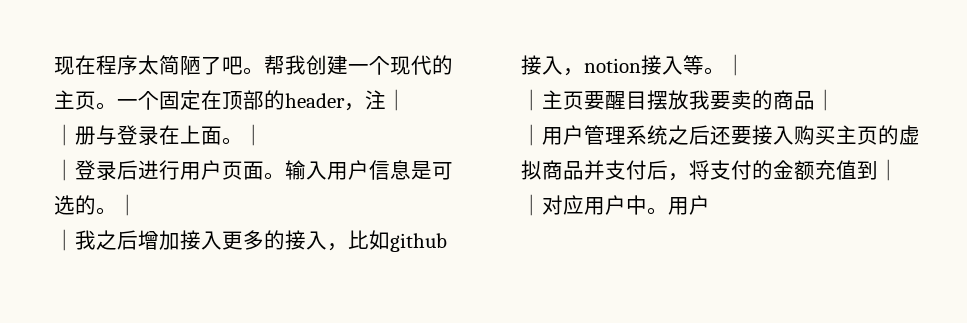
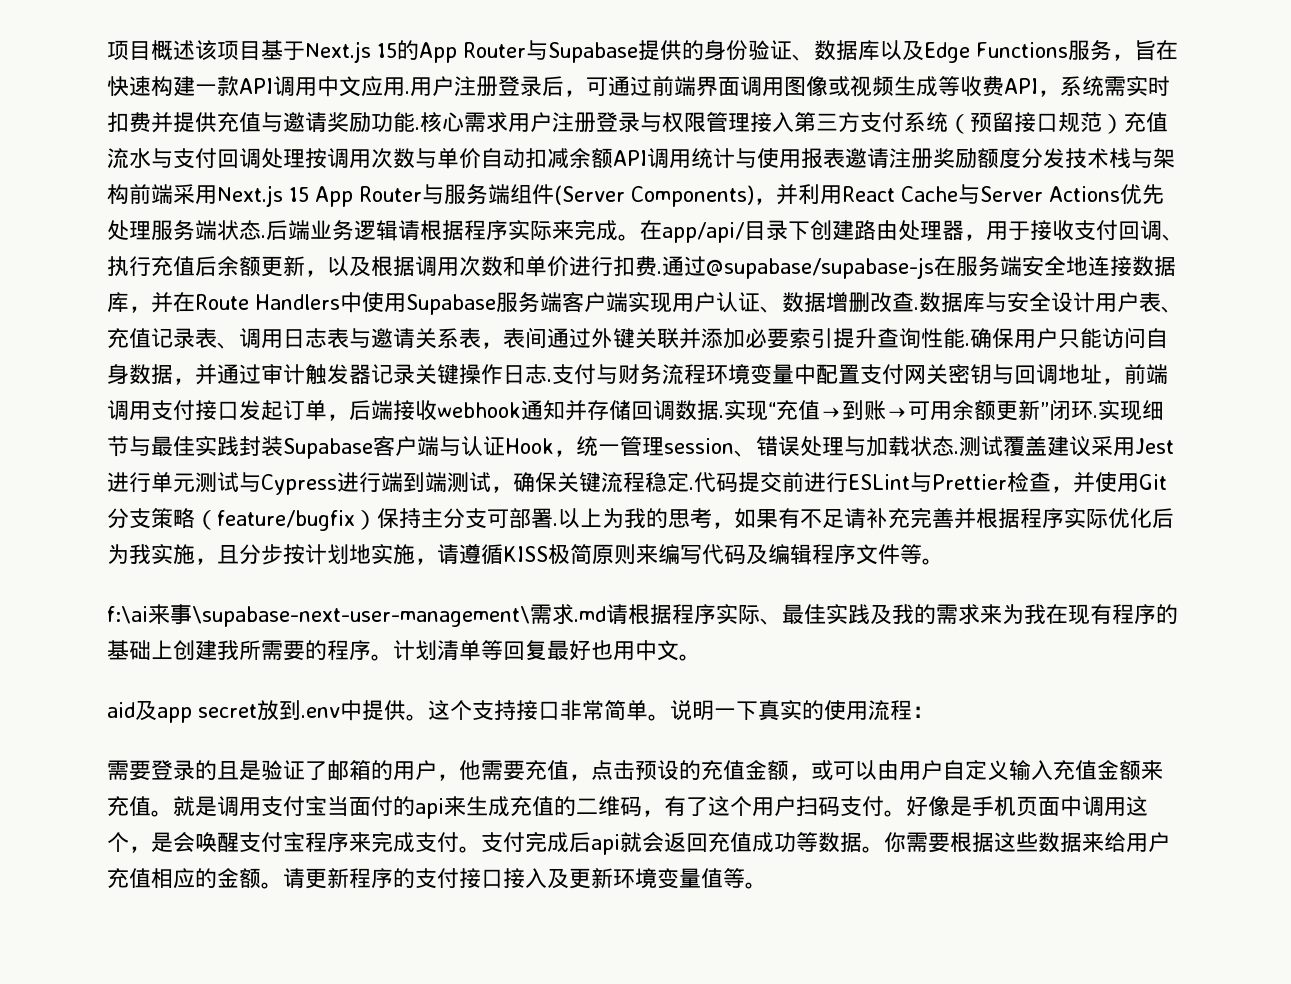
[54,55,453,75] [54,89,407,111] [54,124,264,146] [54,159,453,181] [54,194,138,216] [54,229,447,252] [521,54,746,76] [521,89,836,111] [521,124,920,146] [521,159,899,181] [521,194,710,216] 现在程序太简陋了吧。帮我创建一个现代的主页。一个固定在顶部的header，注│ // │册与登录在上面。│ // │登录后进行用户页面。输入用户信息是可选的。│ // │我之后增加接入更多的接入，比如github接入，notion接入等。│ // │主页要醒目摆放我要卖的商品│ // │用户管理系统之后还要接入购买主页的虚拟商品并支付后，将支付的金额充值到│ // │对应用户中。用户 -> [107,40,1178,63] [107,75,1170,97] [107,112,1168,134] [107,148,1175,169] [107,183,1164,207] [107,219,1184,243] [107,256,1176,279] [107,292,1183,315] [107,327,1168,349] [107,363,1168,385] [107,399,1164,421] [107,436,1174,459] [107,471,1167,495] [107,507,1174,531] [107,544,944,565] [107,604,1178,627] [107,640,701,661] [107,700,934,723] [107,760,1163,781] [107,796,1148,819] [107,831,1170,855] [107,868,767,889] 项目概述该项目基于Next.js 15的App Router与Supabase提供的身份验证、数据库以及Edge Functions服务，旨在快速构建一款API调用中文应用.用户注册登录后，可通过前端界面调用图像或视频生成等收费API，系统需实时扣费并提供充值与邀请奖励功能.核心需求用户注册登录与权限管理接入第三方支付系统（预留接口规范）充值流水与支付回调处理按调用次数与单价自动扣减余额API调用统计与使用报表邀请注册奖励额度分发技术栈与架构前端采用Next.js 15 App Router与服务端组件(Server Components)，并利用React Cache与Server Actions优先处理服务端状态.后端业务逻辑请根据程序实际来完成。在app/api/目录下创建路由处理器，用于接收支付回调、执行充值后余额更新，以及根据调用次数和单价进行扣费.通过@supabase/supabase-js在服务端安全地连接数据库，并在Route Handlers中使用Supabase服务端客户端实现用户认证、数据增删改查.数据库与安全设计用户表、充值记录表、调用日志表与邀请关系表，表间通过外键关联并添加必要索引提升查询性能.确保用户只能访问自身数据，并通过审计触发器记录关键操作日志.支付与财务流程环境变量中配置支付网关密钥与回调地址，前端调用支付接口发起订单，后端接收webhook通知并存储回调数据.实现“充值→到账→可用余额更新”闭环.实现细节与最佳实践封装Supabase客户端与认证Hook，统一管理session、错误处理与加载状态.测试覆盖建议采用Jest进行单元测试与Cypress进行端到端测试，确保关键流程稳定.代码提交前进行ESLint与Prettier检查，并使用Git分支策略（feature/bugfix）保持主分支可部署.以上为我的思考，如果有不足请补充完善并根据程序实际优化后为我实施，且分步按计划地实施，请遵循KISS极简原则来编写代码及编辑程序文件等。 // f:\ai来事\supabase-next-user-management\需求.md请根据程序实际、最佳实践及我的需求来为我在现有程序的基础上创建我所需要的程序。计划清单等回复最好也用中文。 // aid及app secret放到.env中提供。这个支持接口非常简单。说明一下真实的使用流程： // 需要登录的且是验证了邮箱的用户，他需要充值，点击预设的充值金额，或可以由用户自定义输入充值金额来充值。就是调用支付宝当面付的api来生成充值的二维码，有了这个用户扫码支付。好像是手机页面中调用这个，是会唤醒支付宝程序来完成支付。支付完成后api就会返回充值成功等数据。你需要根据这些数据来给用户充值相应的金额。请更新程序的支付接口接入及更新环境变量值等。

